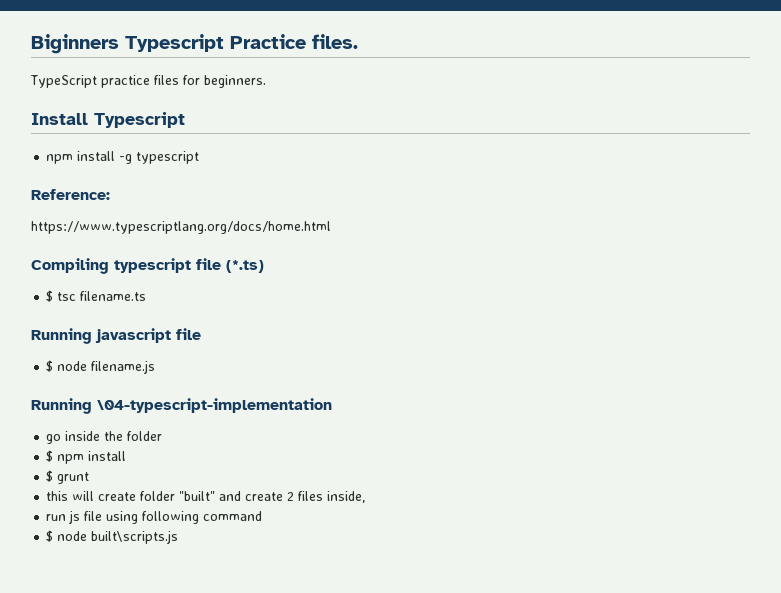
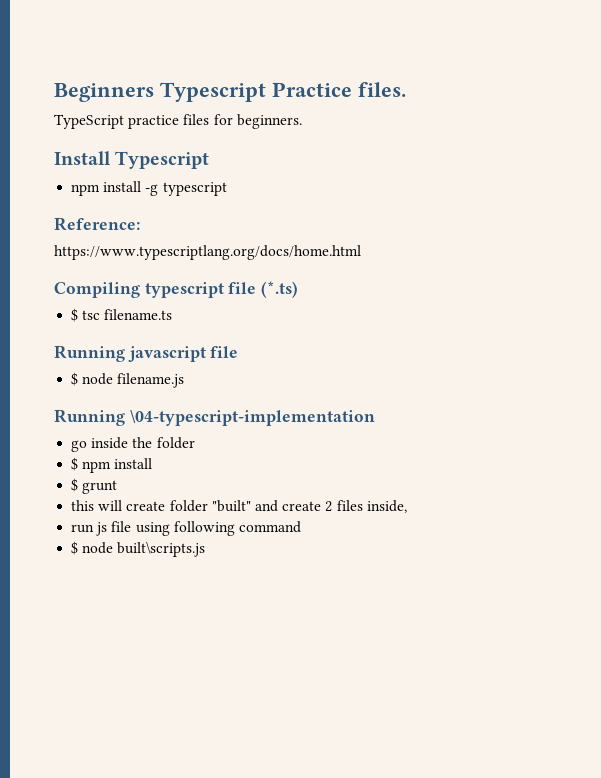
[31,34,119,54] Biginners -> [54,83,154,102] Beginners

